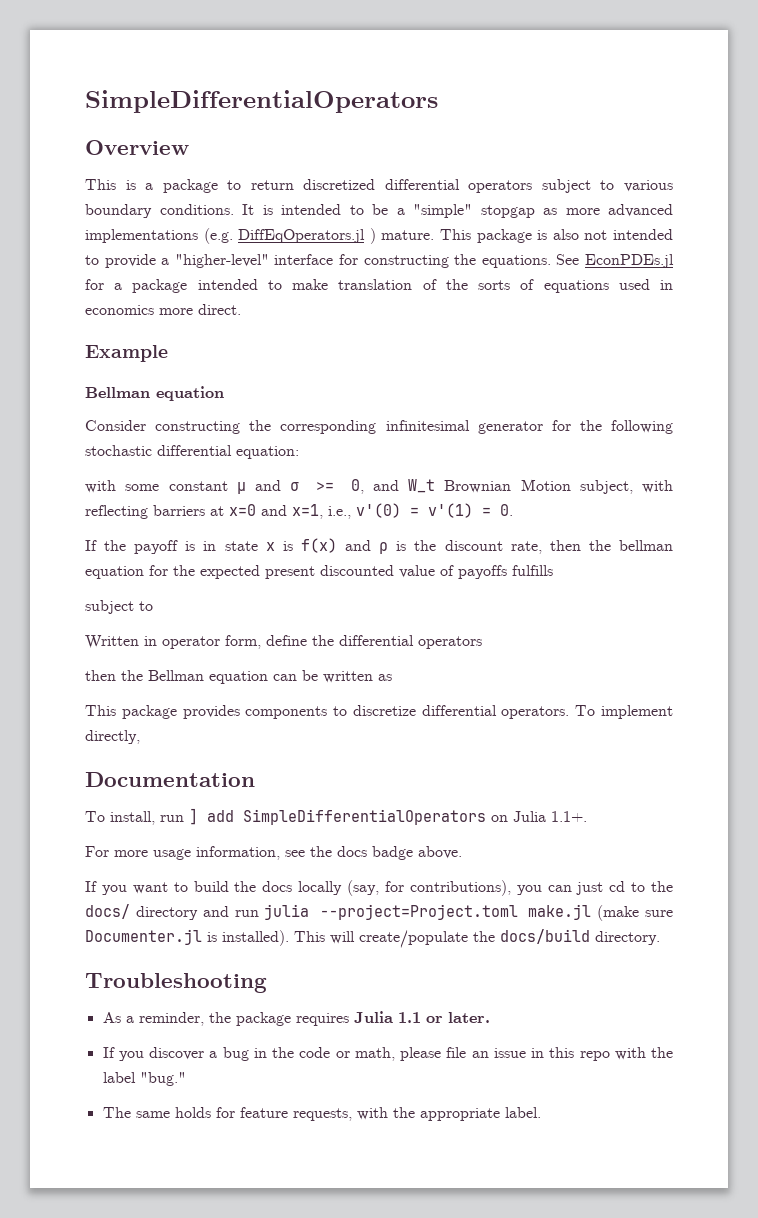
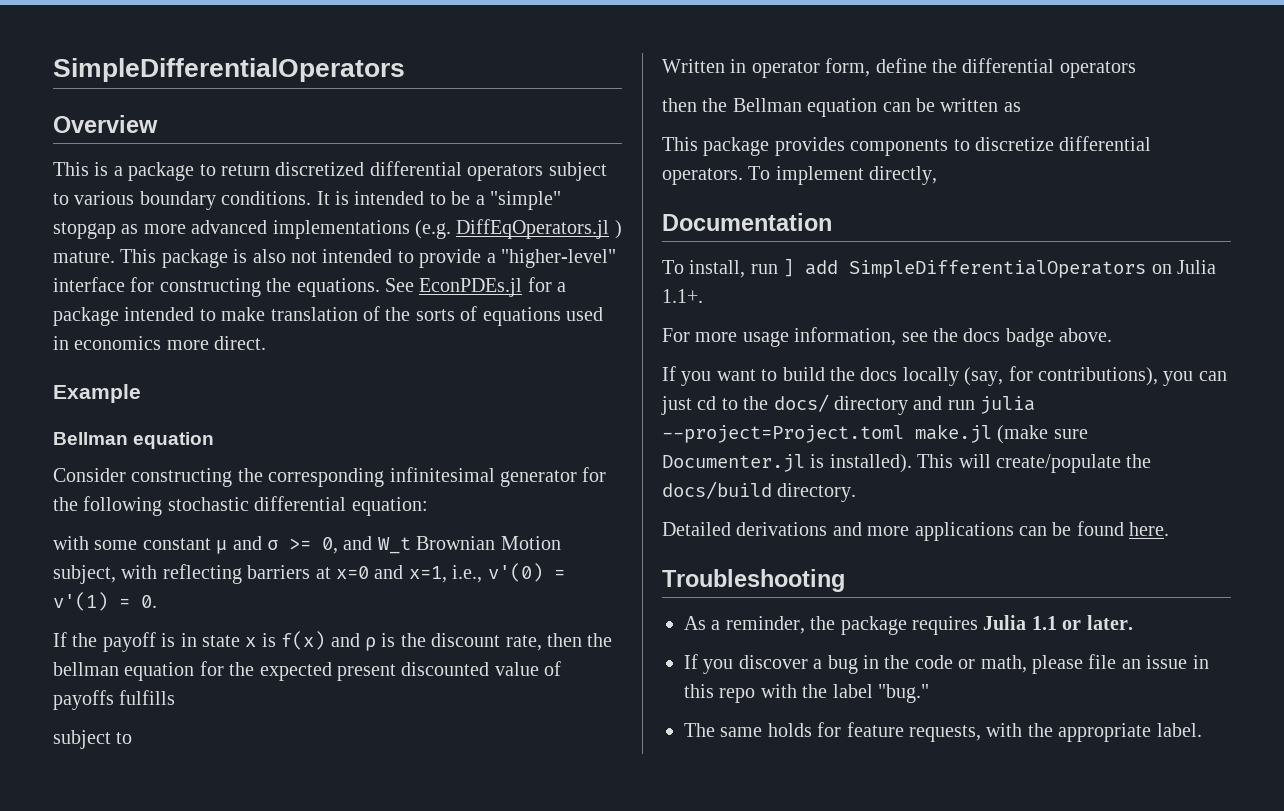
(660, 938) none -> [662,521,1170,541] // Detailed derivations and more applications can be found here.

